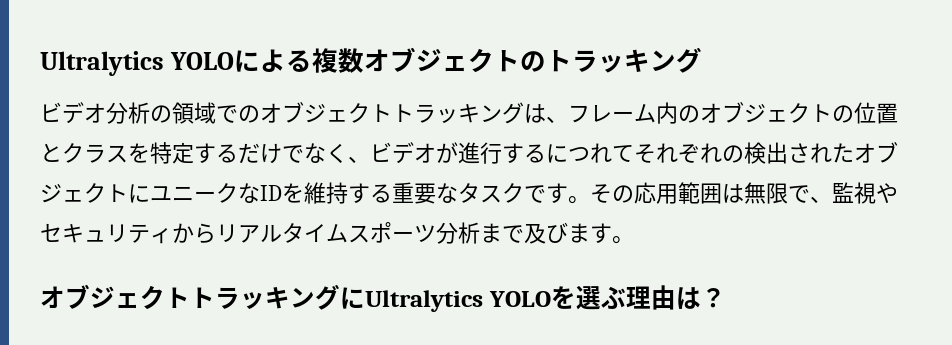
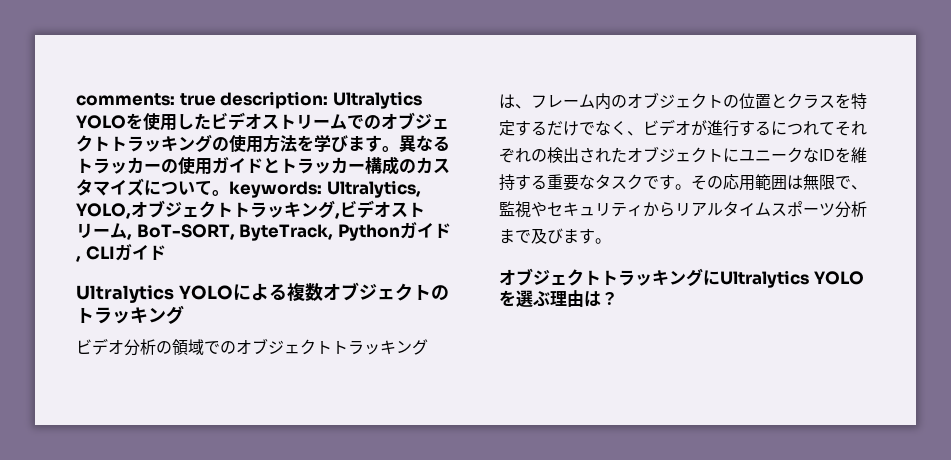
(40, 63) none -> [76,91,422,109] [76,112,449,131] [76,134,450,153] [76,156,450,175] [76,178,421,198] [76,200,425,219] [76,222,451,241] [76,244,166,262] comments: true description: Ultralytics YOLOを使用したビデオストリームでのオブジェクトトラッキングの使用方法を学びます。異なるトラッカーの使用ガイドとトラッカー構成のカスタマイズについて。keywords: Ultralytics, YOLO,オブジェクトトラッキング,ビデオストリーム, BoT-SORT, ByteTrack, Pythonガイド, CLIガイド //

